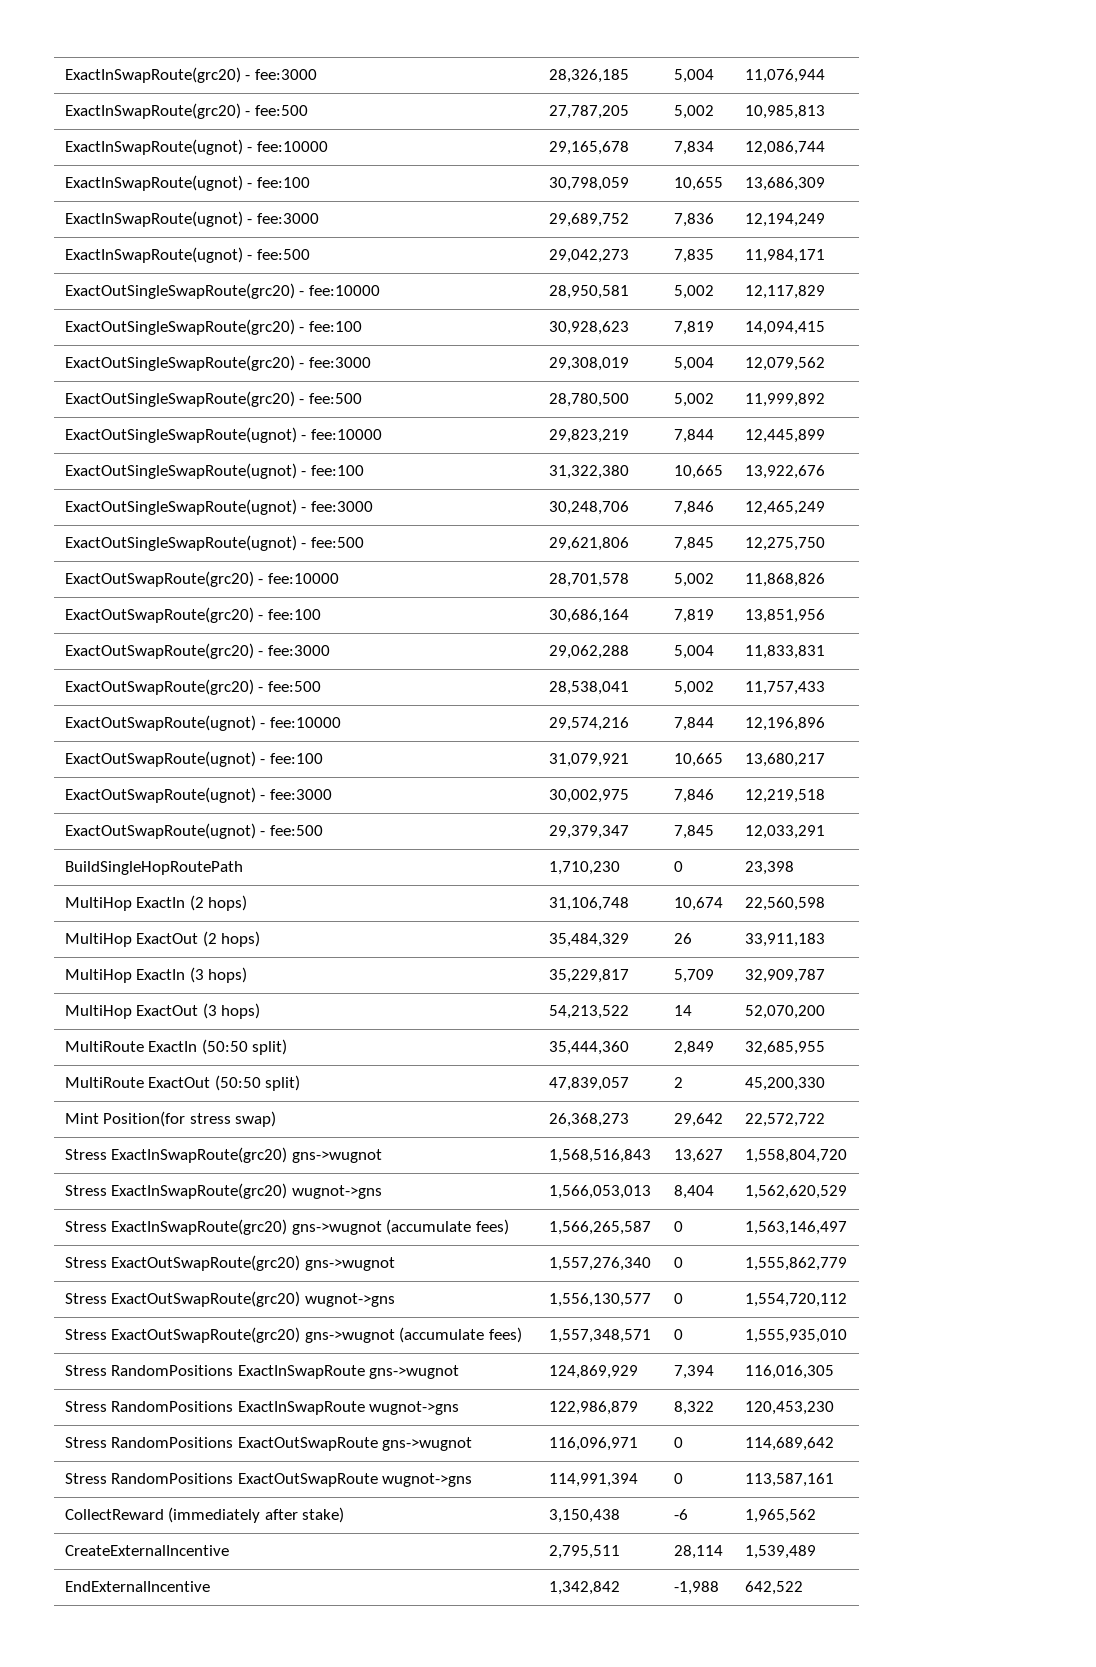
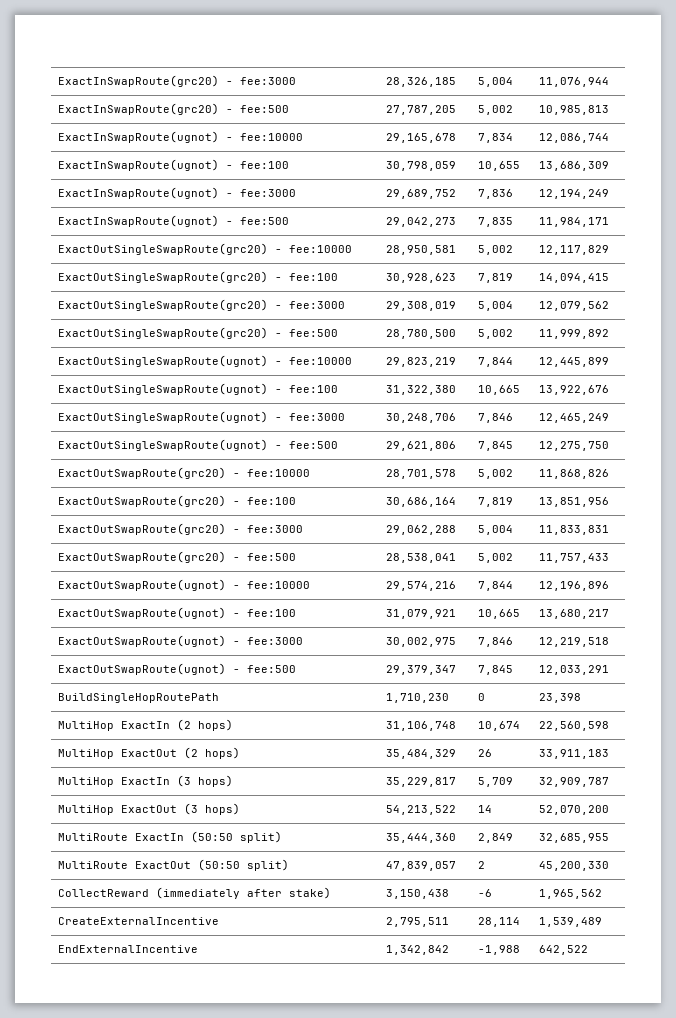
[64,1111,277,1127] [548,1113,629,1127] [673,1113,723,1127] [744,1113,825,1127] [64,1147,382,1163] [548,1149,651,1163] [673,1149,723,1163] [744,1149,847,1163] [64,1183,382,1199] [548,1185,651,1199] [673,1185,714,1199] [744,1185,847,1199] [64,1219,509,1235] [548,1221,651,1235] [673,1221,683,1232] [744,1221,847,1235] [64,1255,395,1271] [548,1257,651,1271] [673,1257,683,1268] [744,1257,847,1271] [64,1291,395,1307] [548,1293,651,1307] [673,1293,683,1304] [744,1293,847,1307] [64,1327,522,1343] [548,1329,651,1343] [673,1329,683,1340] [744,1329,847,1343] [64,1365,460,1379] [548,1365,638,1379] [673,1365,714,1379] [744,1365,834,1379] [64,1401,460,1415] [548,1401,638,1415] [673,1401,714,1415] [744,1401,834,1415] [64,1437,473,1451] [548,1437,638,1451] [673,1437,683,1448] [744,1437,834,1451] [64,1473,473,1487] [548,1473,638,1487] [673,1473,683,1484] [744,1473,834,1487] // Mint Position(for stress swap) | 26,368,273 | 29,642 | 22,572,722 // Stress ExactInSwapRoute(grc20) gns->wugnot | 1,568,516,843 | 13,627 | 1,558,804,720 // Stress ExactInSwapRoute(grc20) wugnot->gns | 1,566,053,013 | 8,404 | 1,562,620,529 // Stress ExactInSwapRoute(grc20) gns->wugnot (accumulate fees) | 1,566,265,587 | 0 | 1,563,146,497 // Stress ExactOutSwapRoute(grc20) gns->wugnot | 1,557,276,340 | 0 | 1,555,862,779 // Stress ExactOutSwapRoute(grc20) wugnot->gns | 1,556,130,577 | 0 | 1,554,720,112 // Stress ExactOutSwapRoute(grc20) gns->wugnot (accumulate fees) | 1,557,348,571 | 0 | 1,555,935,010 // Stress RandomPositions ExactInSwapRoute gns->wugnot | 124,869,929 | 7,394 | 116,016,305 // Stress RandomPositions ExactInSwapRoute wugnot->gns | 122,986,879 | 8,322 | 120,453,230 // Stress RandomPositions ExactOutSwapRoute gns->wugnot | 116,096,971 | 0 | 114,689,642 // Stress RandomPositions ExactOutSwapRoute wugnot->gns | 114,991,394 | 0 | 113,587,161 -> (609, 866) none

